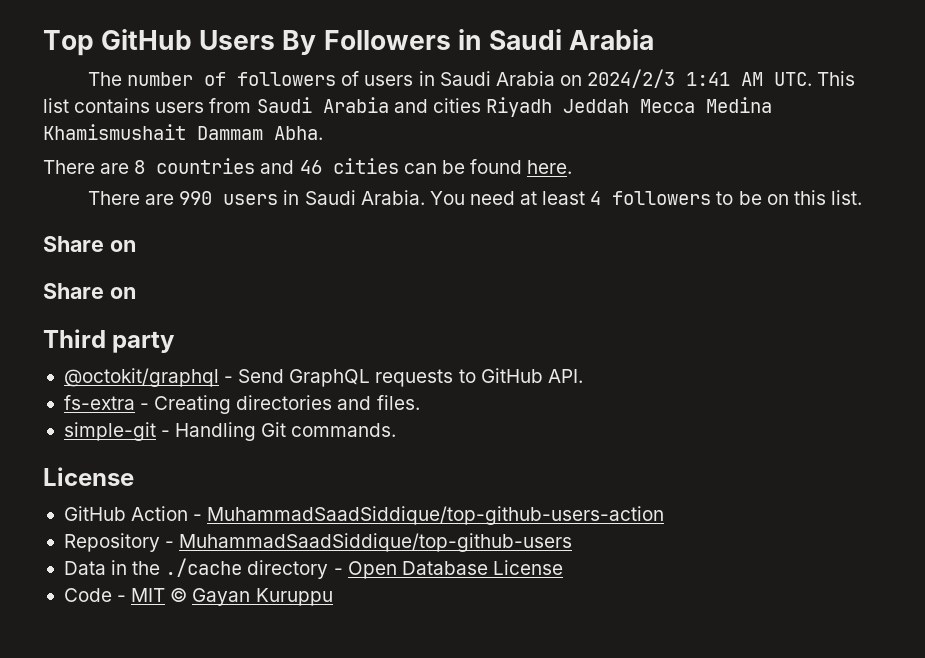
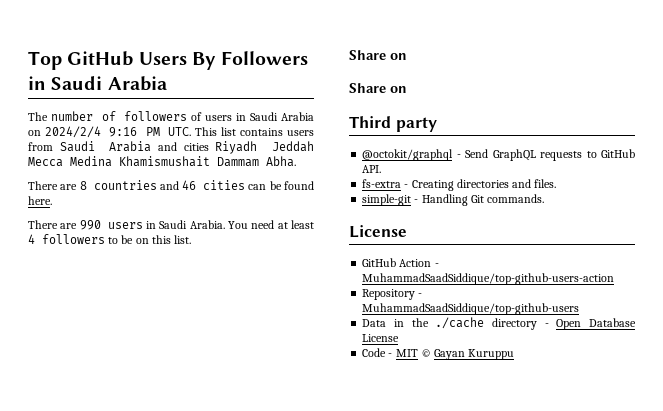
[587,69,764,88] 2024/2/3 1:41 AM -> [44,126,160,138] 2024/2/4 9:16 PM

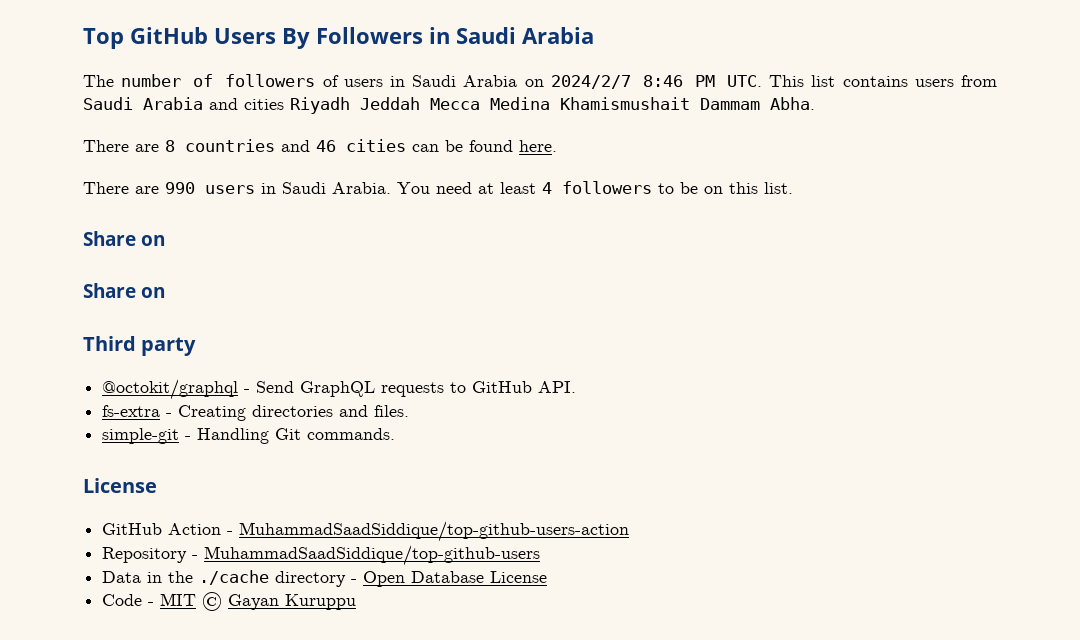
[44,126,138,138] 2024/2/4 9:16 -> [550,75,683,89] 2024/2/7 8:46

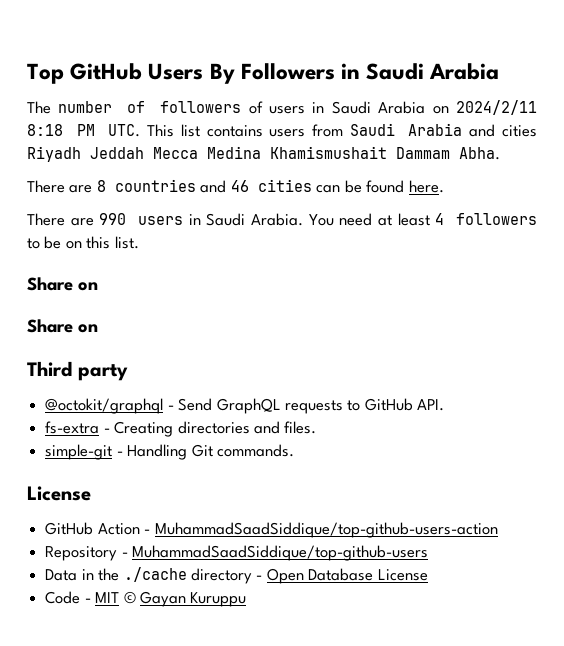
[550,75,683,89] 2024/2/7 8:46 -> [456,100,538,115] [27,124,63,136] 2024/2/11 8:18

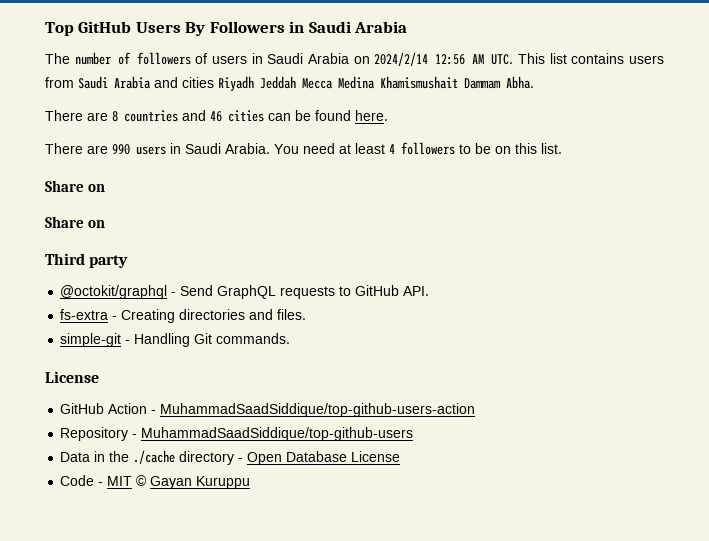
[456,100,538,115] [27,124,95,136] 2024/2/11 8:18 PM -> [374,52,485,66] 2024/2/14 12:56 AM

